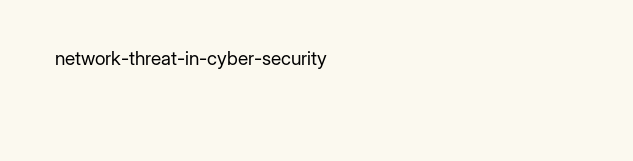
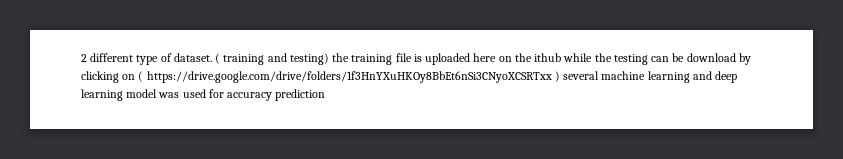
[55,51,327,69] network-threat-in-cyber-security -> [81,53,751,65] [81,71,738,83] [81,89,326,101] 2 different type of dataset. ( training and testing) the training file is uploaded here on the ithub while the testing can be download by clicking on ( https://drive.google.com/drive/folders/1f3HnYXuHKOy8BbEt6nSi3CNyoXCSRTxx ) several machine learning and deep learning model was used for accuracy prediction

